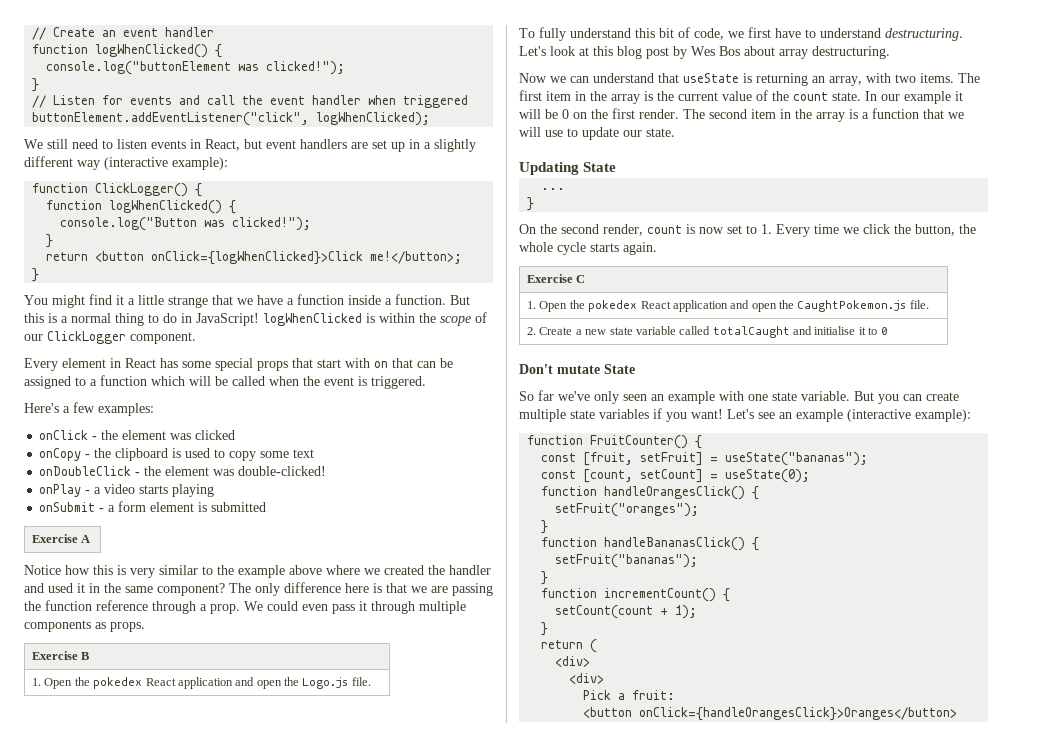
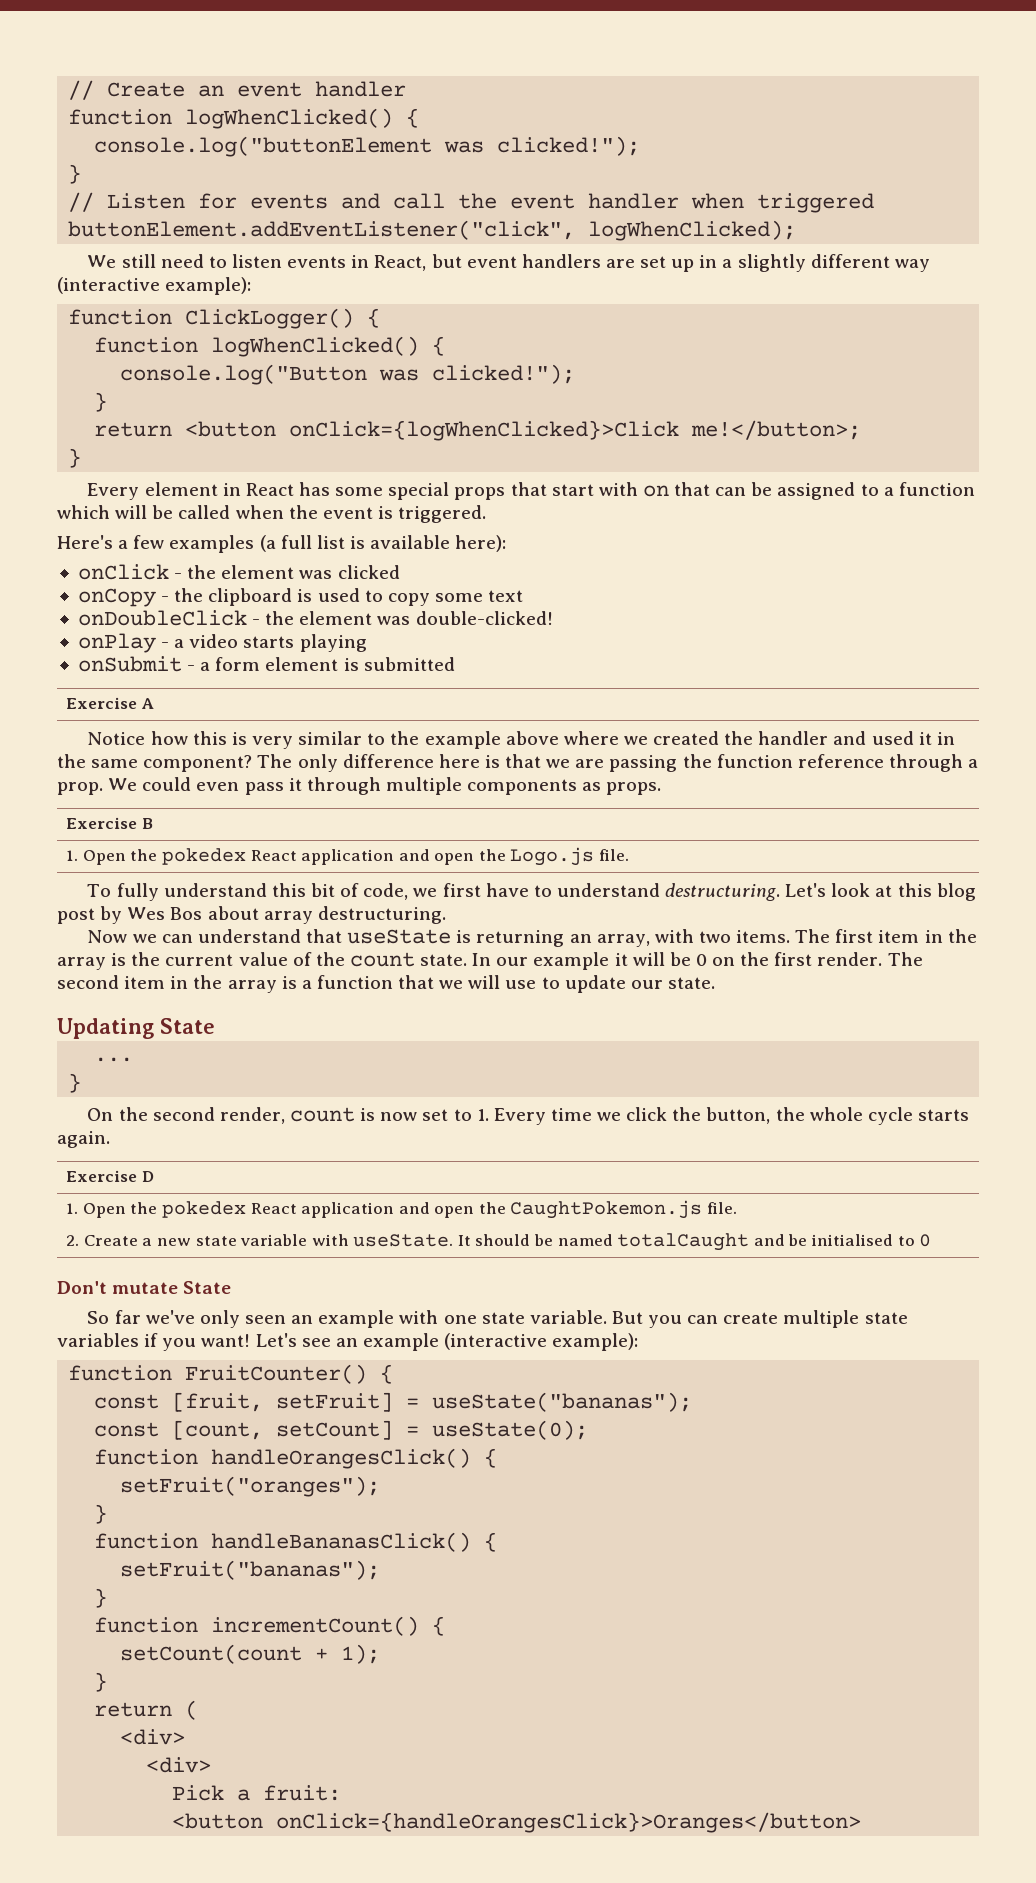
[24,294,470,308] [24,312,487,326] [24,331,196,344] // You might find it a little strange that we have a function inside a function. But this is a normal thing to do in JavaScript! logWhenClicked is within the scope of our ClickLogger component. -> (82, 458) none
[98,403,154,416] examples: -> [169,535,507,553] examples (a full list is available here):
[576,275,586,283] C -> [141,1171,154,1182] D
[679,326,866,338] called totalCaught and initialise it -> [311,1233,893,1251] with useState. It should be named totalCaught and be initialised

